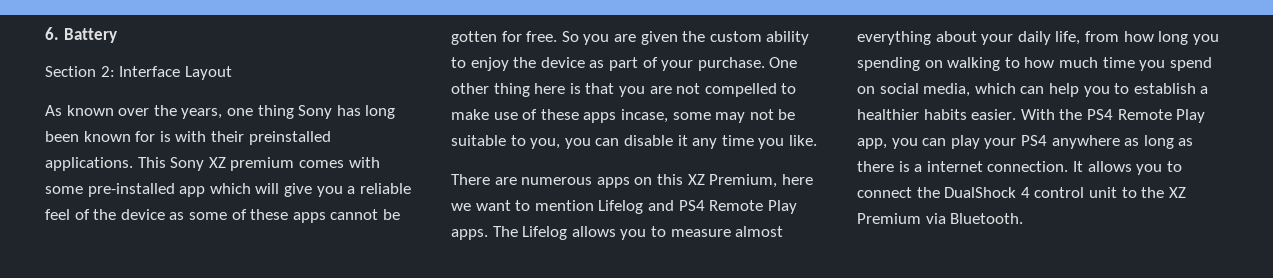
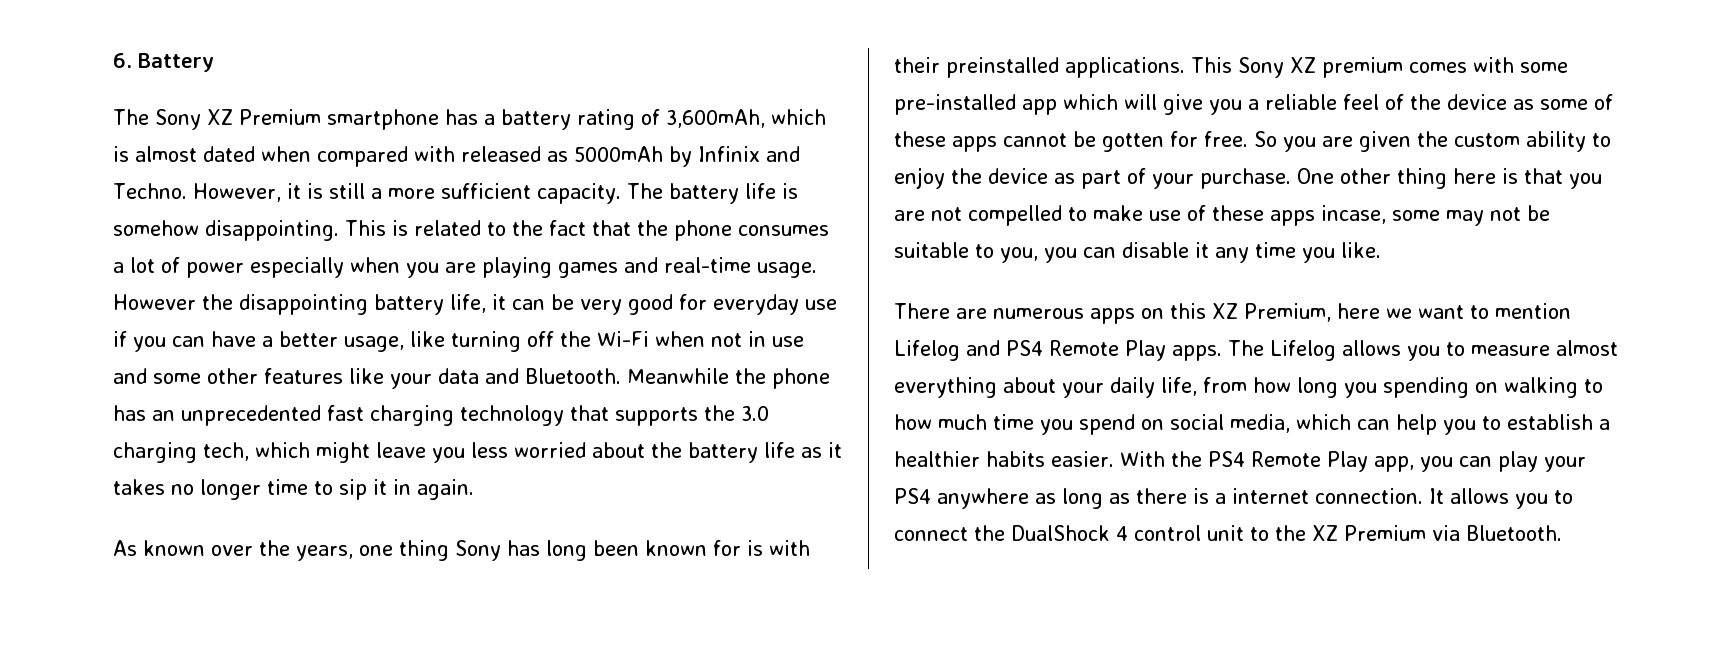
[45,66,232,80] Section 2: Interface Layout -> [113,109,826,130] [113,146,800,167] [113,183,798,204] [113,220,829,241] [113,257,817,278] [113,294,837,315] [113,331,804,352] [113,368,830,389] [113,405,769,426] [113,442,842,463] [113,479,474,500] The Sony XZ Premium smartphone has a battery rating of 3,600mAh, which is almost dated when compared with released as 5000mAh by Infinix and Techno. However, it is still a more sufficient capacity. The battery life is somehow disappointing. This is related to the fact that the phone consumes a lot of power especially when you are playing games and real-time usage. However the disappointing battery life, it can be very good for everyday use if you can have a better usage, like turning off the Wi-Fi when not in use and some other features like your data and Bluetooth. Meanwhile the phone has an unprecedented fast charging technology that supports the 3.0 charging tech, which might leave you less worried about the battery life as it takes no longer time to sip it in again.

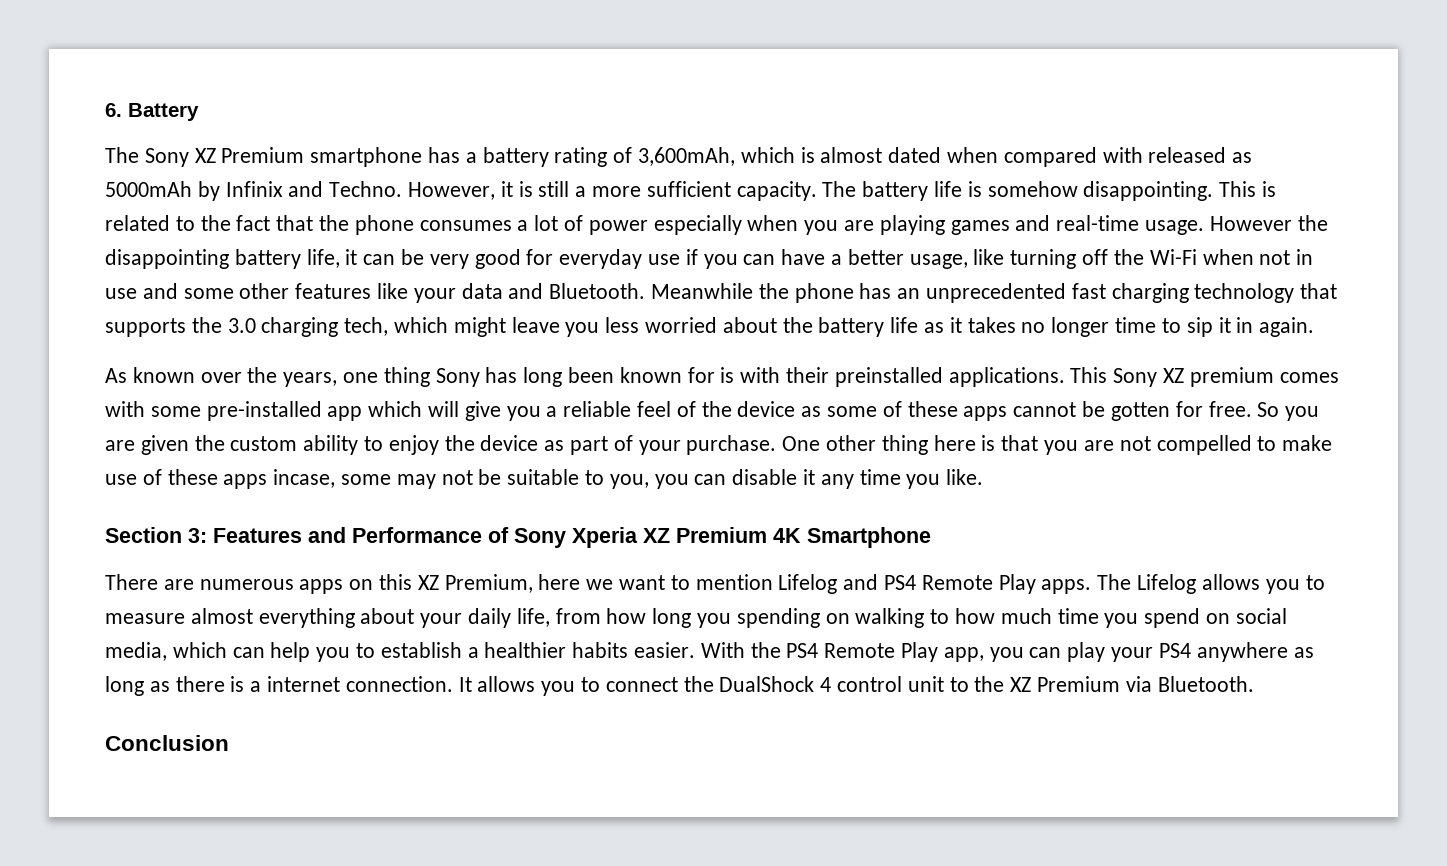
(1381, 250) none -> [105,527,931,548] // Section 3: Features and Performance of Sony Xperia XZ Premium 4K Smartphone
(1562, 533) none -> [105,735,229,751] // Conclusion

